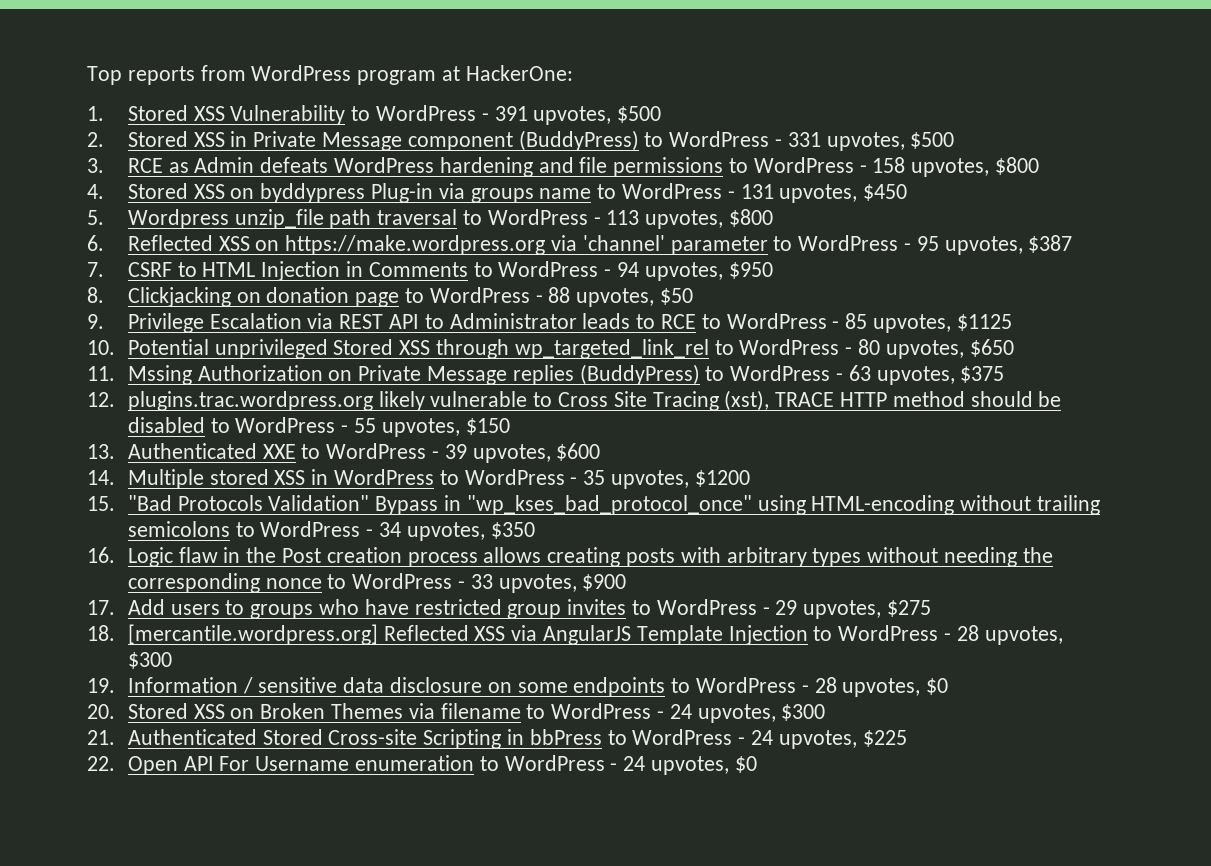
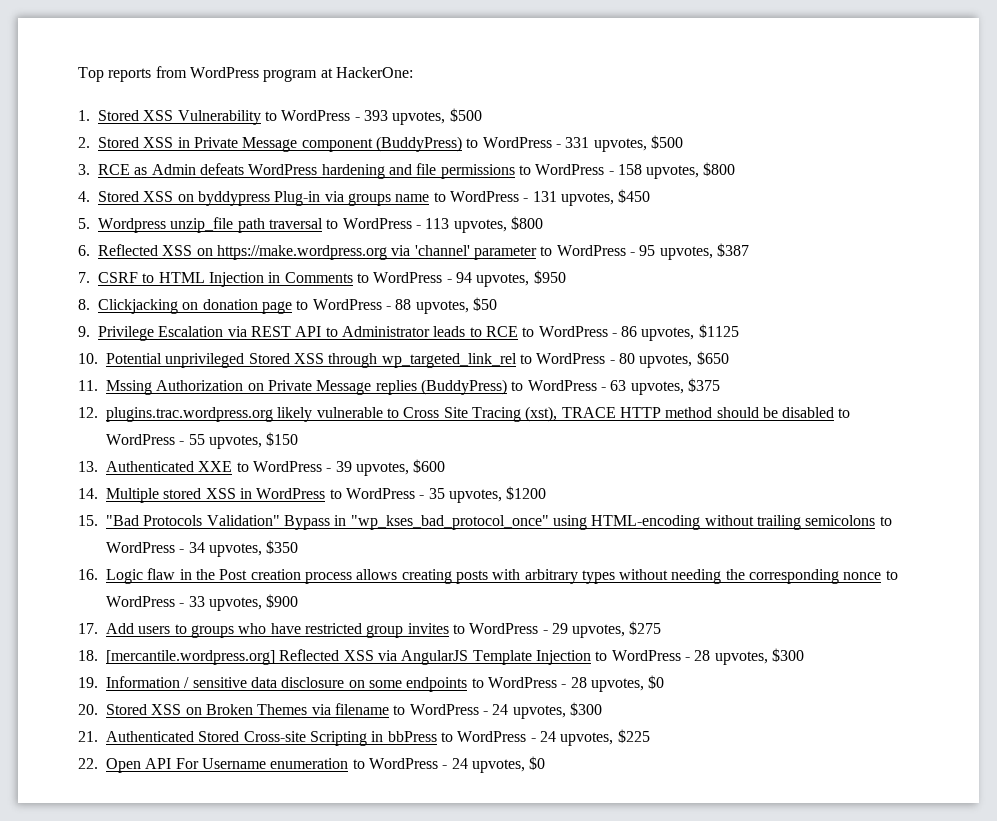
[494,106,528,121] 391 -> [363,110,388,121] 393
[845,313,868,329] 85 -> [621,326,638,337] 86

